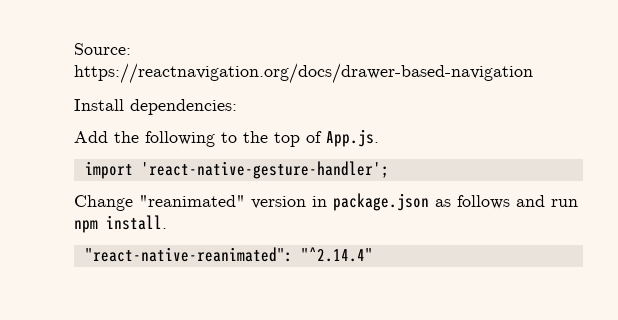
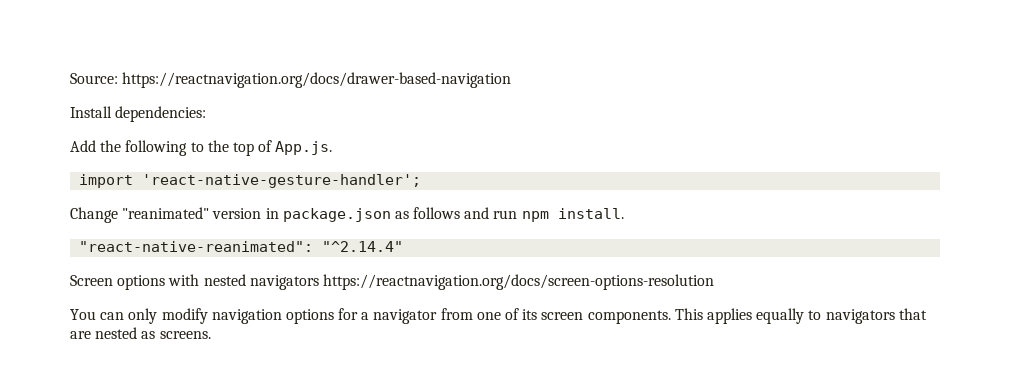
(373, 254) none -> [70,274,714,290] [70,308,927,324] [70,327,211,339] // Screen options with nested navigators https://reactnavigation.org/docs/screen-options-resolution // You can only modify navigation options for a navigator from one of its screen components. This applies equally to navigators that are nested as screens.

